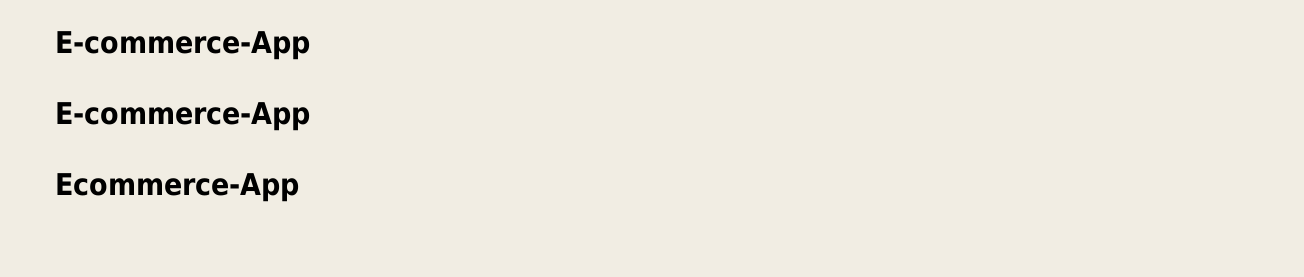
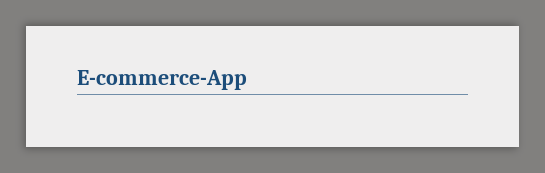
[55,31,310,60] [55,102,310,131] [55,173,299,202] E-commerce-App // E-commerce-App // Ecommerce-App -> [77,70,247,90] E-commerce-App

